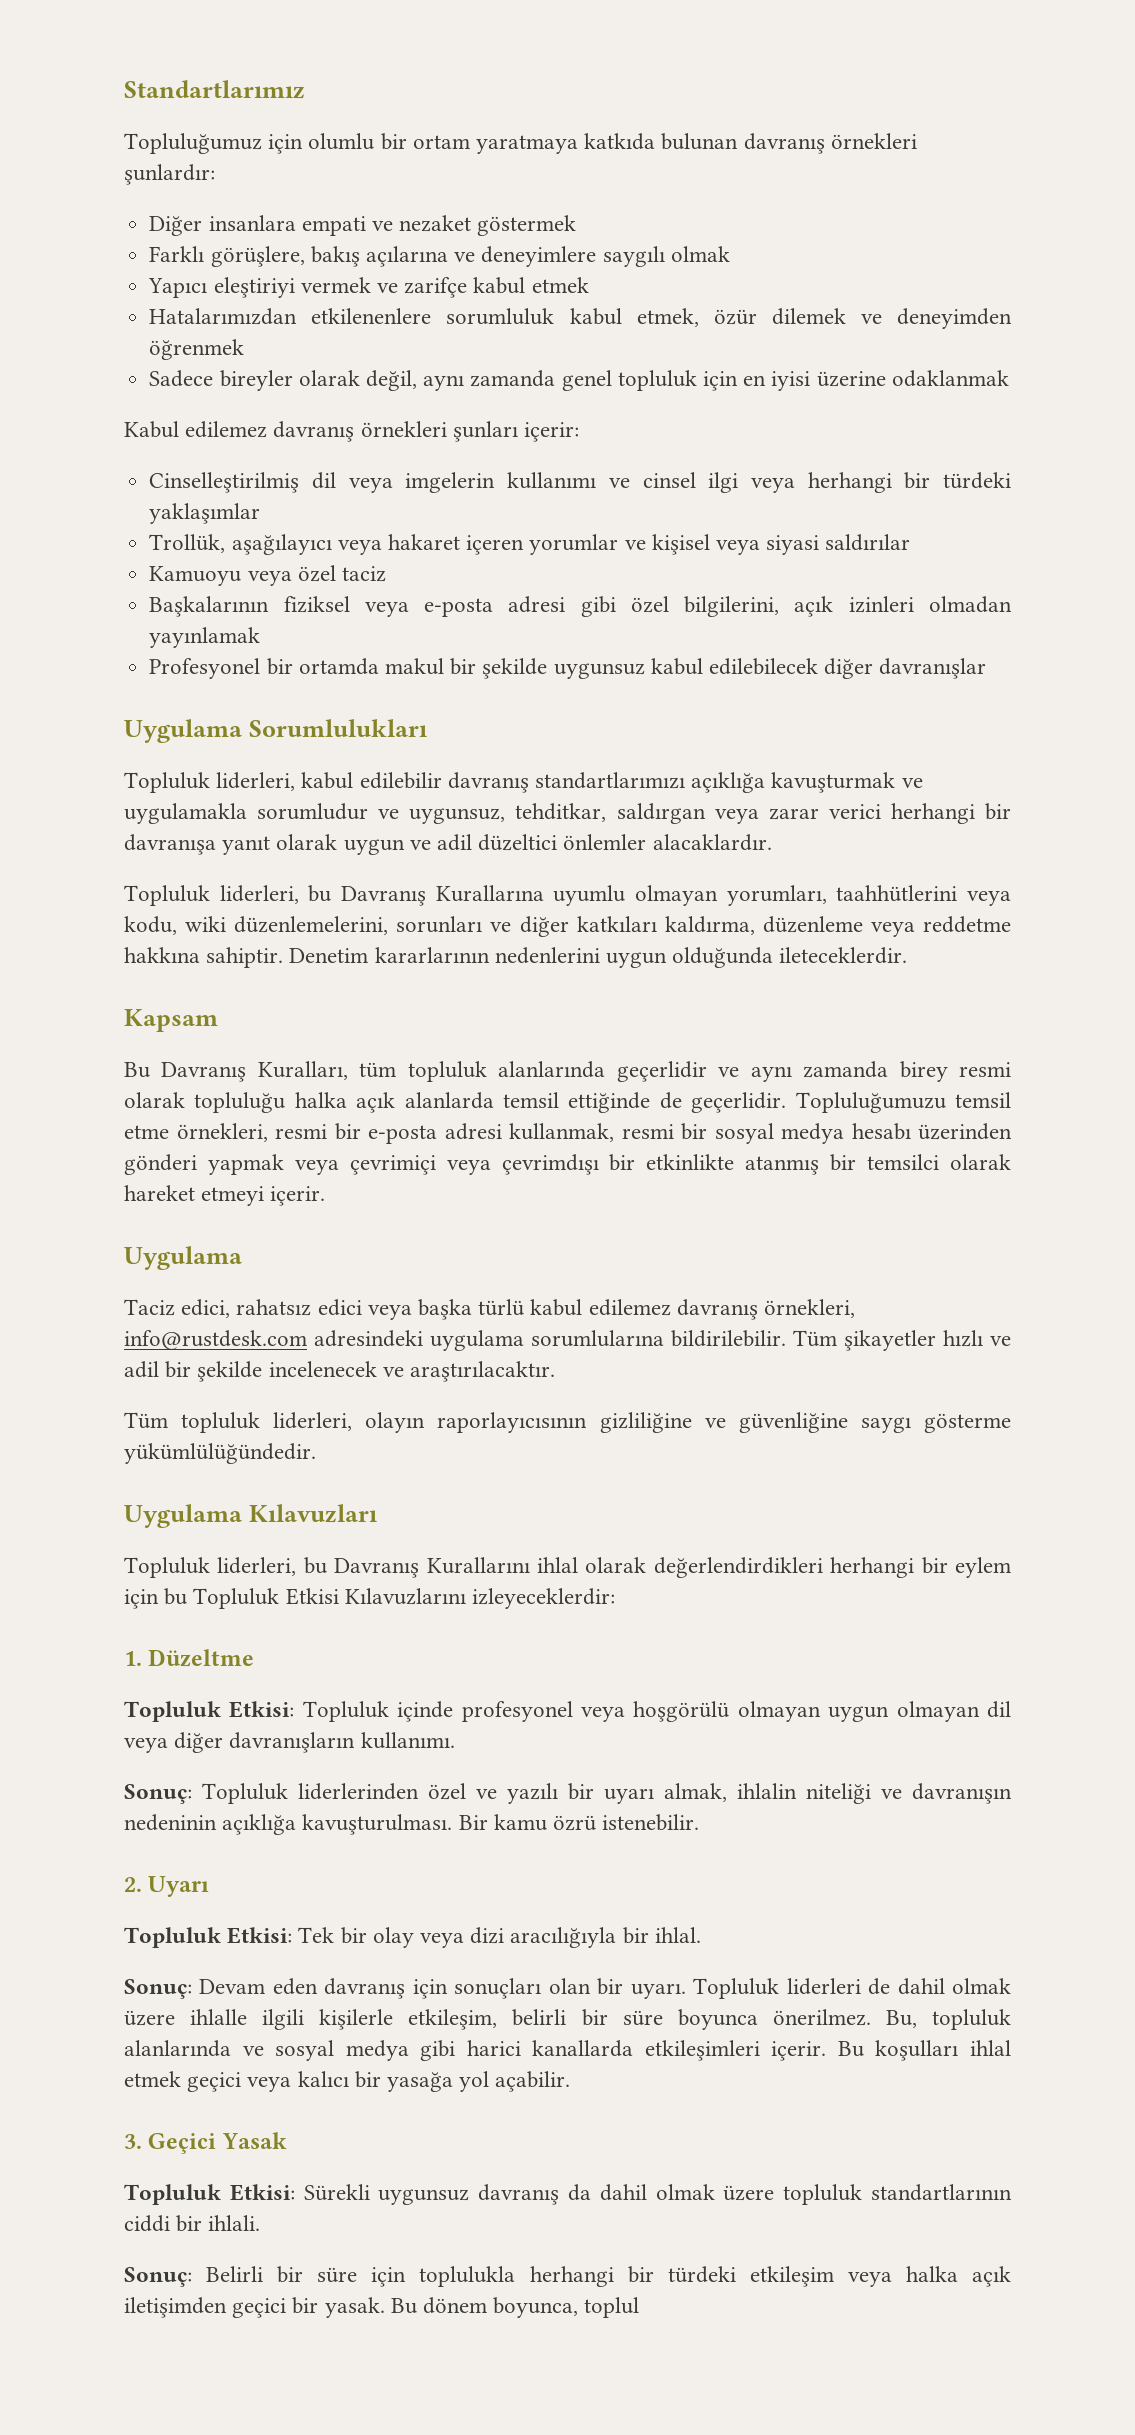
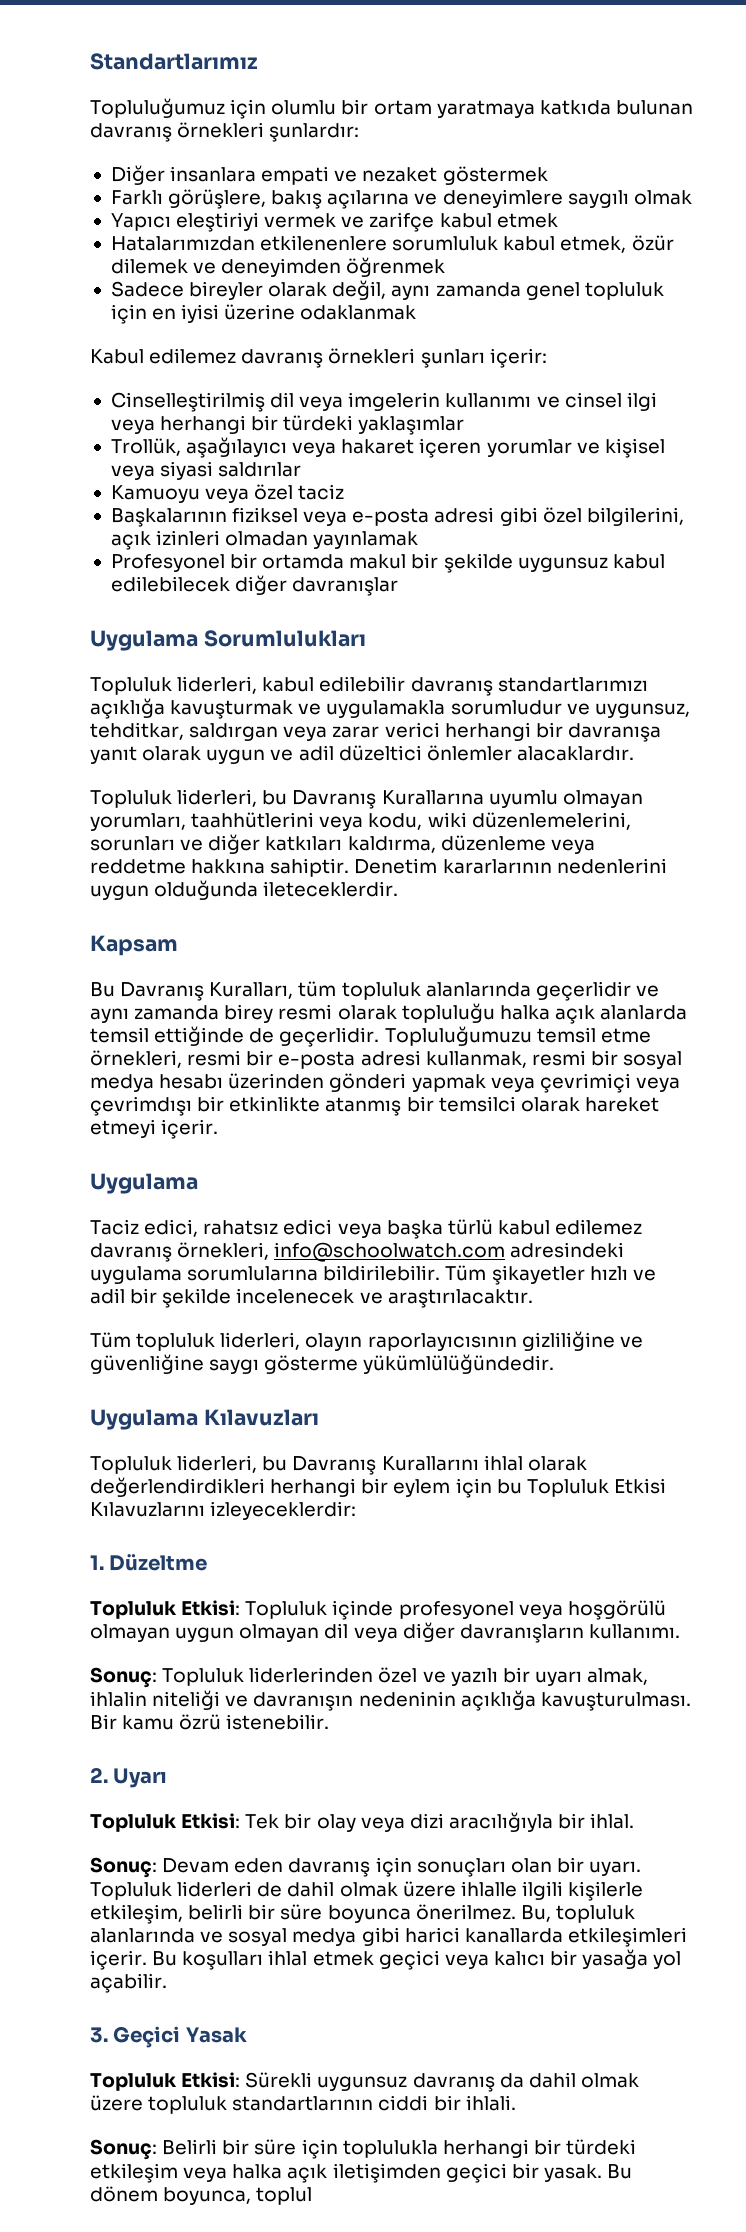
[124,1330,307,1350] info@rustdesk.com -> [274,1242,506,1262] info@schoolwatch.com

